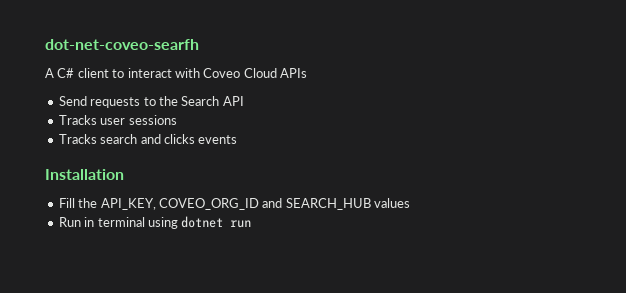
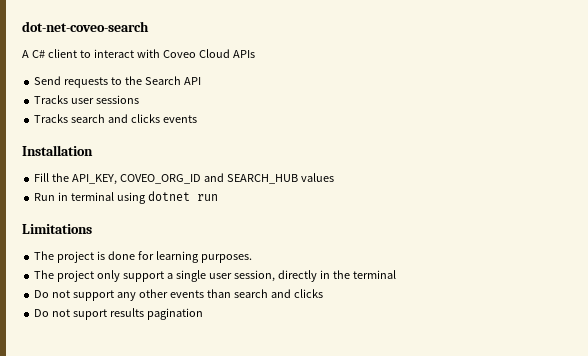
[45,39,199,50] dot-net-coveo-searfh -> [22,21,149,32] dot-net-coveo-search
(252, 224) none -> [22,224,92,234] [34,251,252,263] [34,270,396,282] [34,289,323,301] [34,308,203,320] // Limitations // The project is done for learning purposes. // The project only support a single user session, directly in the terminal // Do not support any other events than search and clicks // Do not suport results pagination

